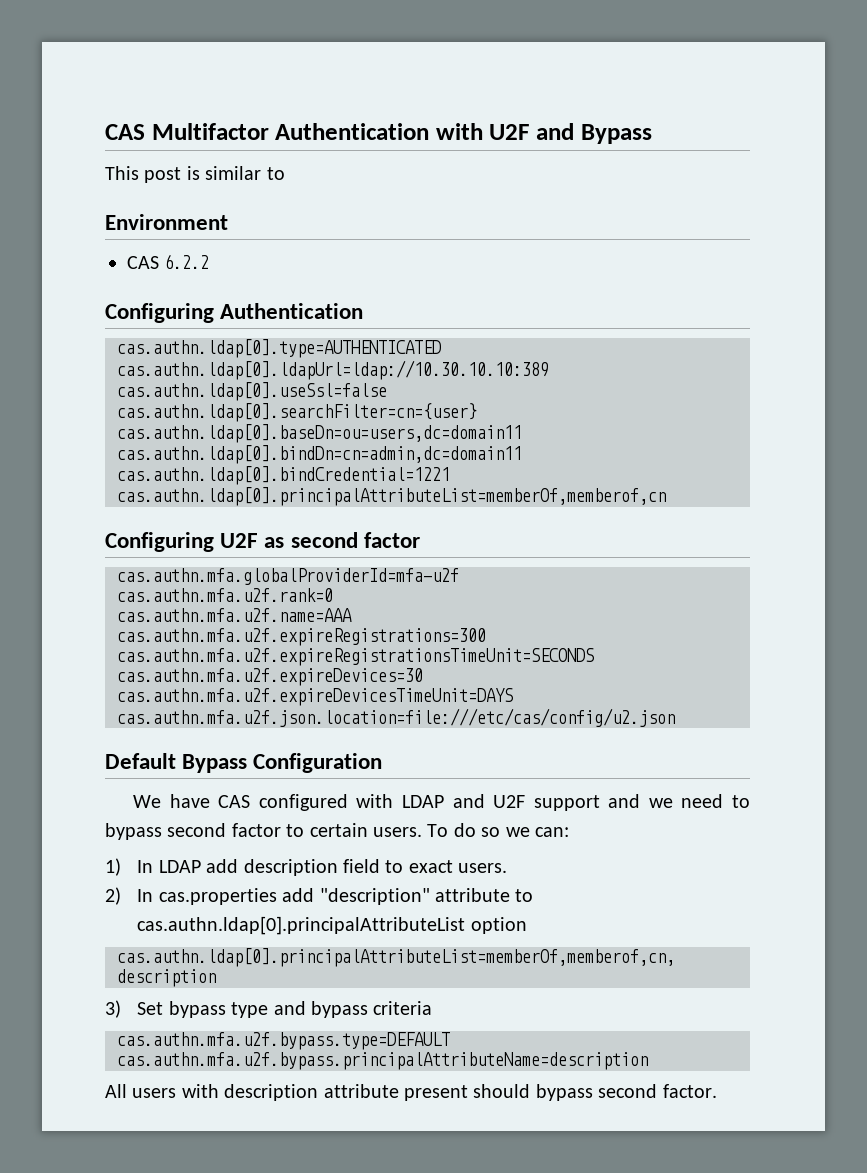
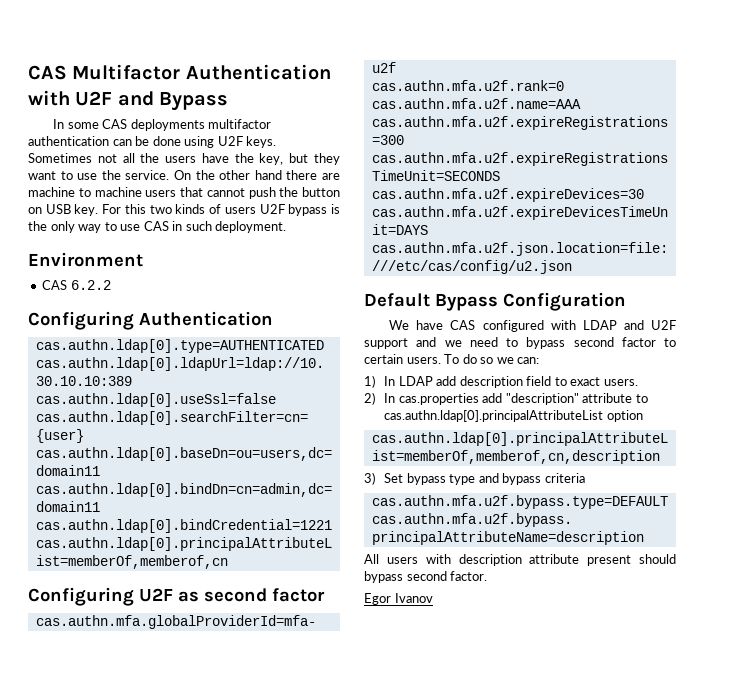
[105,166,285,183] This post is similar to -> [53,119,272,131] [28,136,277,148] [28,153,340,165] [28,170,340,180] [28,187,340,199] [28,204,340,216] [28,221,287,233] In some CAS deployments multifactor authentication can be done using U2F keys. Sometimes not all the users have the key, but they want to use the service. On the other hand there are machine to machine users that cannot push the button on USB key. For this two kinds of users U2F bypass is the only way to use CAS in such deployment.
(717, 1091) none -> [364,593,433,605] // Egor Ivanov

